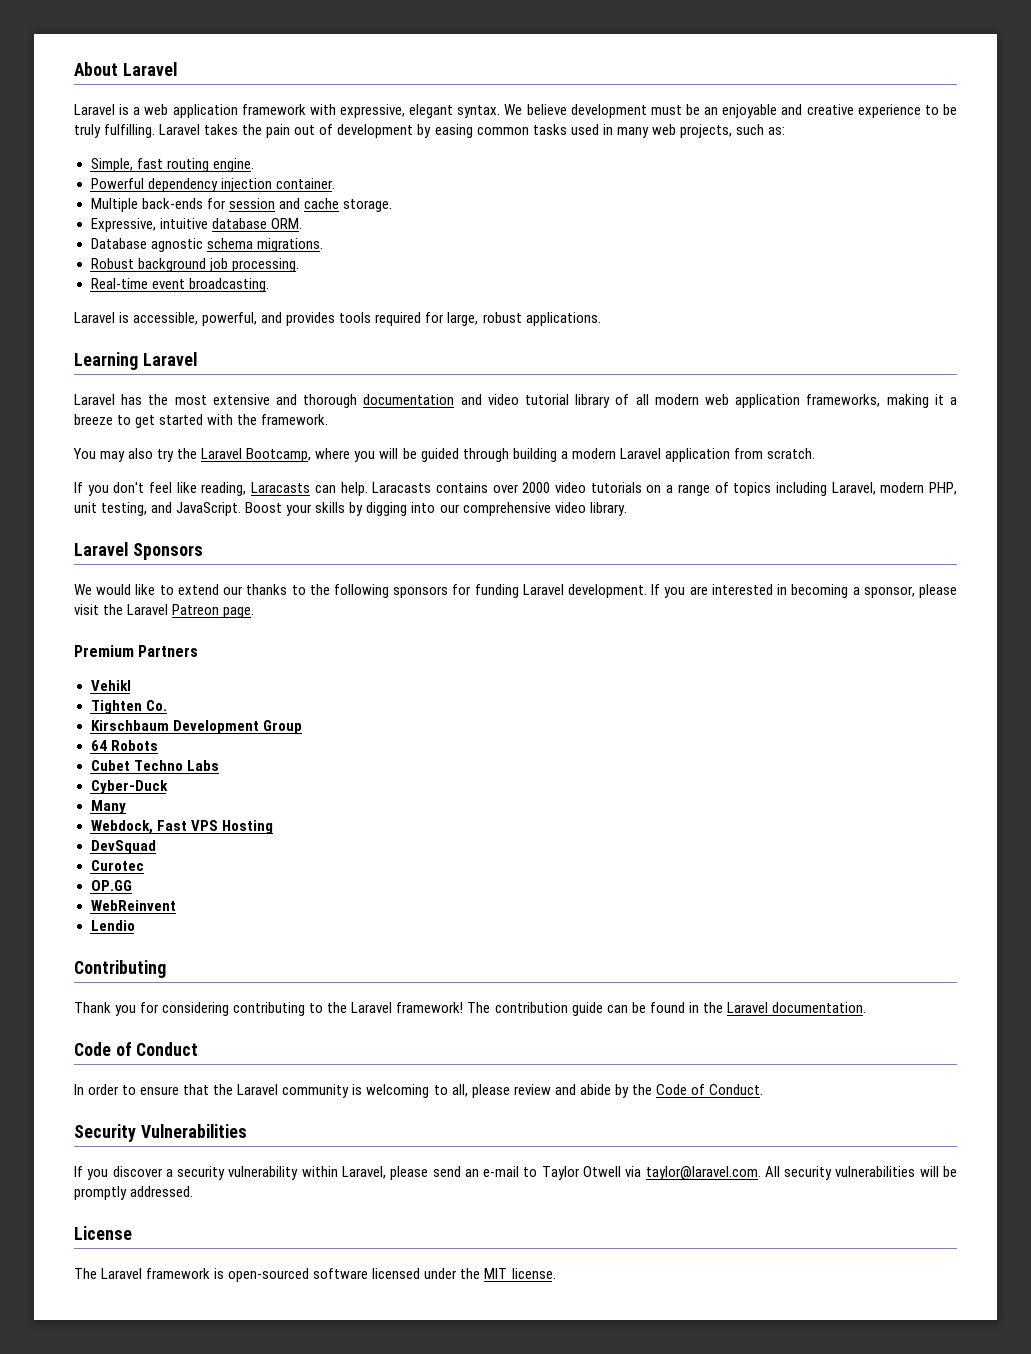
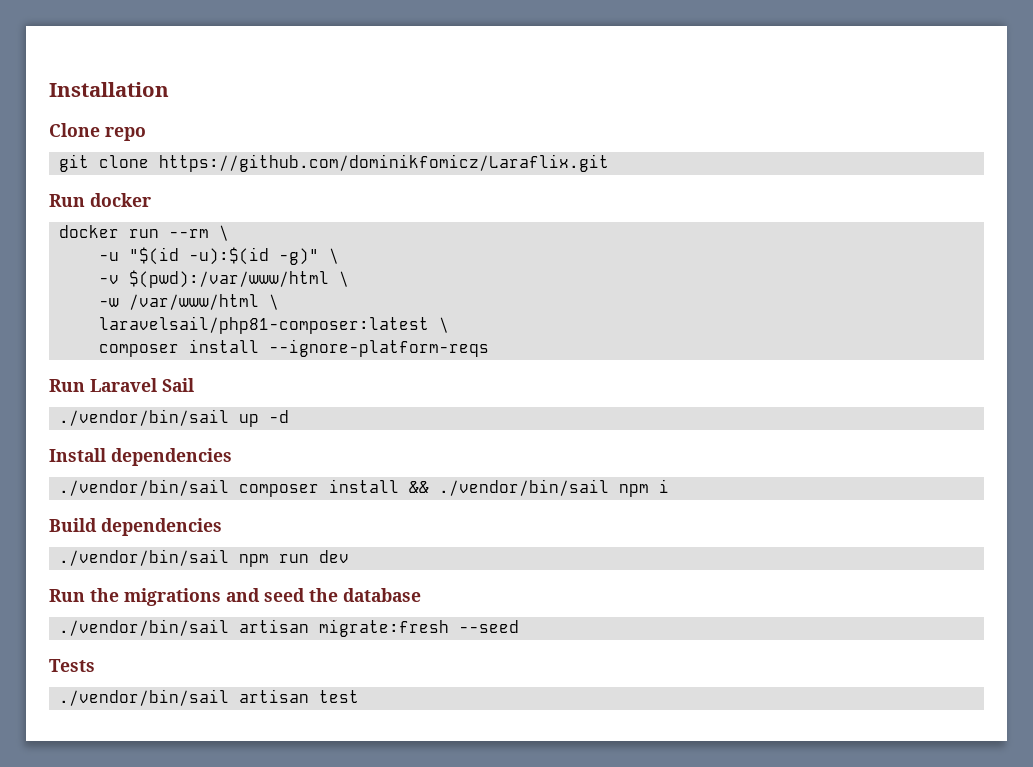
[74,62,177,76] [74,104,957,118] [74,124,785,138] [90,158,254,172] [90,178,335,192] [90,198,392,212] [90,218,302,232] [90,238,323,252] [90,258,299,272] [90,278,269,292] [74,312,601,326] [74,352,197,370] [74,394,958,408] [74,414,329,428] [73,448,815,462] [74,482,957,496] [74,502,627,516] [74,542,203,560] [74,584,958,598] [74,604,255,618] [74,645,199,657] [90,680,131,691] [90,700,167,714] [90,720,302,734] [90,740,158,751] [90,760,219,771] [90,780,168,794] [90,800,126,814] [90,820,273,834] [90,840,156,854] [90,860,144,871] [90,880,132,891] [90,900,176,911] [90,920,135,931] [74,960,166,978] [74,1002,866,1016] [74,1042,199,1056] [74,1084,763,1098] [74,1124,247,1142] [74,1166,958,1180] [74,1186,194,1200] [74,1226,132,1240] [74,1268,556,1282] About Laravel // Laravel is a web application framework with expressive, elegant syntax. We believe development must be an enjoyable and creative experience to be truly fulfilling. Laravel takes the pain out of development by easing common tasks used in many web projects, such as: // Simple, fast routing engine. // Powerful dependency injection container. // Multiple back-ends for session and cache storage. // Expressive, intuitive database ORM. // Database agnostic schema migrations. // Robust background job processing. // Real-time event broadcasting. // Laravel is accessible, powerful, and provides tools required for large, robust applications. // Learning Laravel // Laravel has the most extensive and thorough documentation and video tutorial library of all modern web application frameworks, making it a breeze to get started with the framework. // You may also try the Laravel Bootcamp, where you will be guided through building a modern Laravel application from scratch. // If you don't feel like reading, Laracasts can help. Laracasts contains over 2000 video tutorials on a range of topics including Laravel, modern PHP, unit testing, and JavaScript. Boost your skills by digging into our comprehensive video library. // Laravel Sponsors // We would like to extend our thanks to the following sponsors for funding Laravel development. If you are interested in becoming a sponsor, please visit the Laravel Patreon page. // Premium Partners // Vehikl // Tighten Co. // Kirschbaum Development Group // 64 Robots // Cubet Techno Labs // Cyber-Duck // Many // Webdock, Fast VPS Hosting // DevSquad // Curotec // OP.GG // WebReinvent // Lendio // Contributing // Thank you for considering contributing to the Laravel framework! The contribution guide can be found in the Laravel documentation. // Code of Conduct // In order to ensure that the Laravel community is welcoming to all, please review and abide by the Code of Conduct. // Security Vulnerabilities // If you discover a security vulnerability within Laravel, please send an e-mail to Taylor Otwell via taylor@laravel.com. All security vulnerabilities will be promptly addressed. // License // The Laravel framework is open-sourced software licensed under the MIT license. -> [49,82,169,97] [49,123,146,141] [58,154,609,172] [49,193,151,207] [58,225,229,241] [98,247,339,265] [98,270,349,288] [98,294,279,310] [98,316,449,334] [98,339,489,357] [49,378,194,392] [58,409,289,427] [49,448,232,466] [58,479,669,497] [49,518,222,536] [58,549,349,567] [49,588,421,606] [58,619,519,637] [49,659,95,672] [58,689,359,706] Installation // Clone repo // git clone https://github.com/dominikfomicz/Laraflix.git // Run docker // docker run --rm \ // -u "$(id -u):$(id -g)" \ // -v $(pwd):/var/www/html \ // -w /var/www/html \ // laravelsail/php81-composer:latest \ // composer install --ignore-platform-reqs // Run Laravel Sail // ./vendor/bin/sail up -d // Install dependencies // ./vendor/bin/sail composer install && ./vendor/bin/sail npm i // Build dependencies // ./vendor/bin/sail npm run dev // Run the migrations and seed the database // ./vendor/bin/sail artisan migrate:fresh --seed // Tests // ./vendor/bin/sail artisan test

